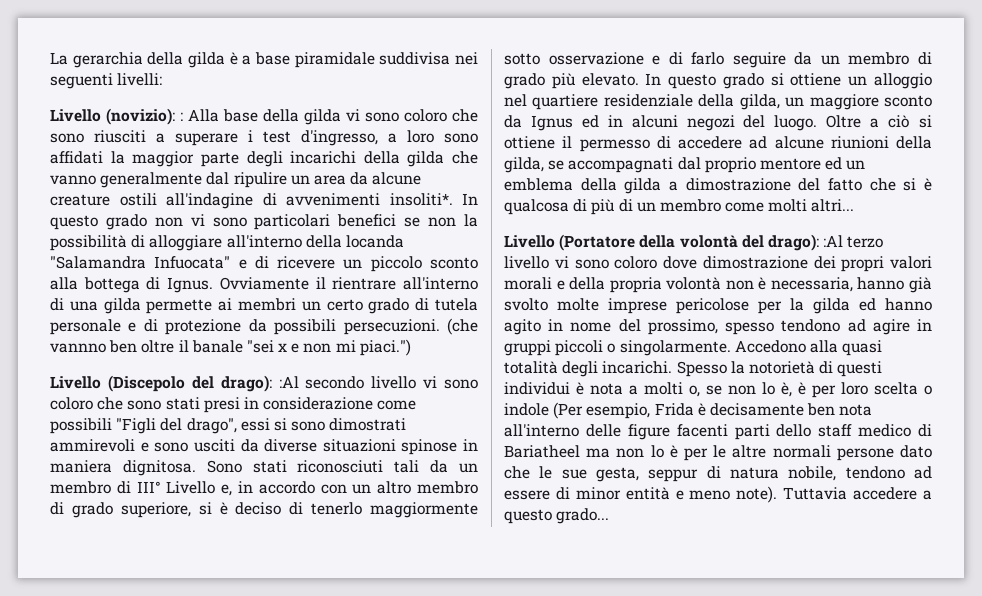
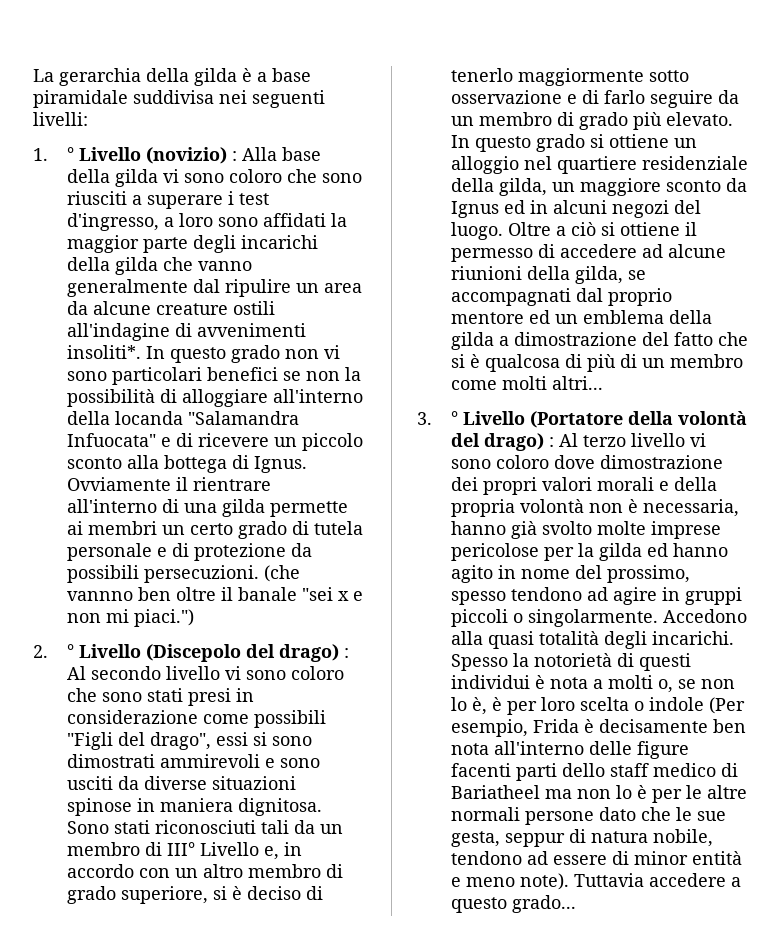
[50,108,175,125] Livello (novizio): -> [33,147,228,164] 1. ° Livello (novizio)
(411, 347) none -> [33,644,75,658] 2. °
[220,375,299,392] drago): :Al -> [279,644,350,662] [67,666,87,680] drago) : Al
(855, 205) none -> [417,411,459,425] 3. °
[767,234,844,251] drago): :Al -> [484,433,579,451] drago) : Al

